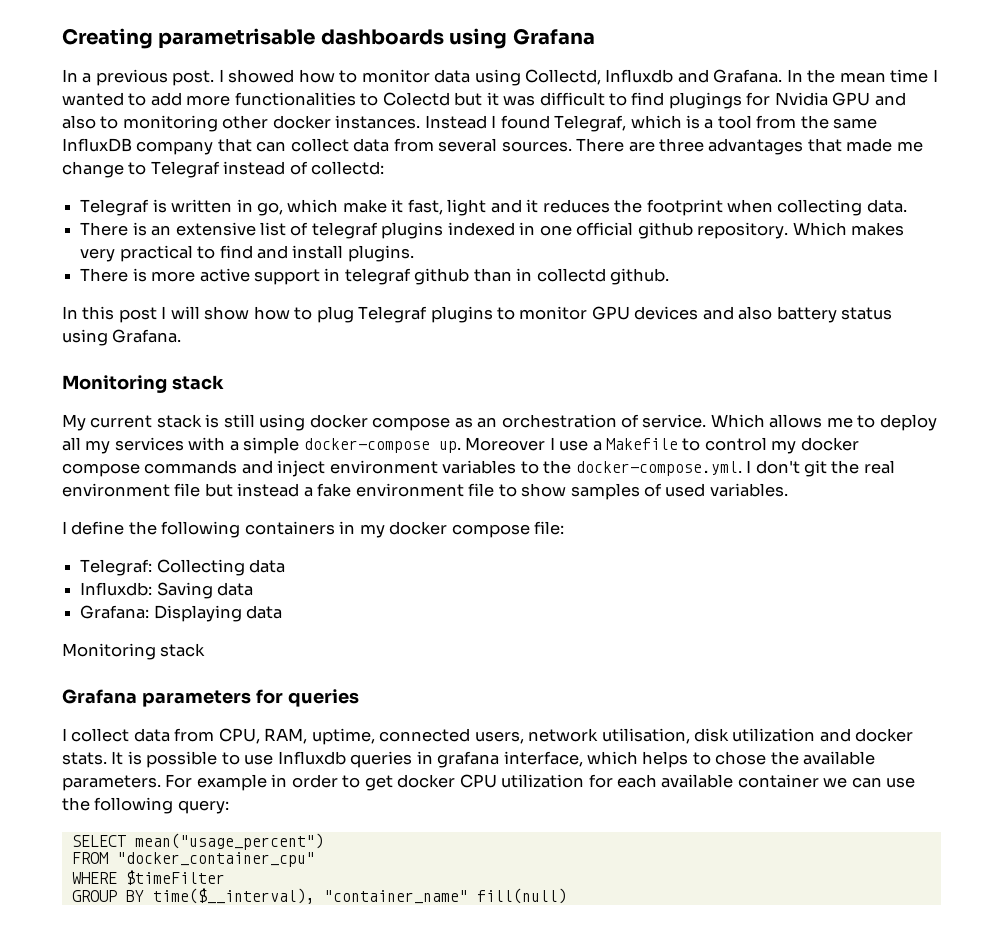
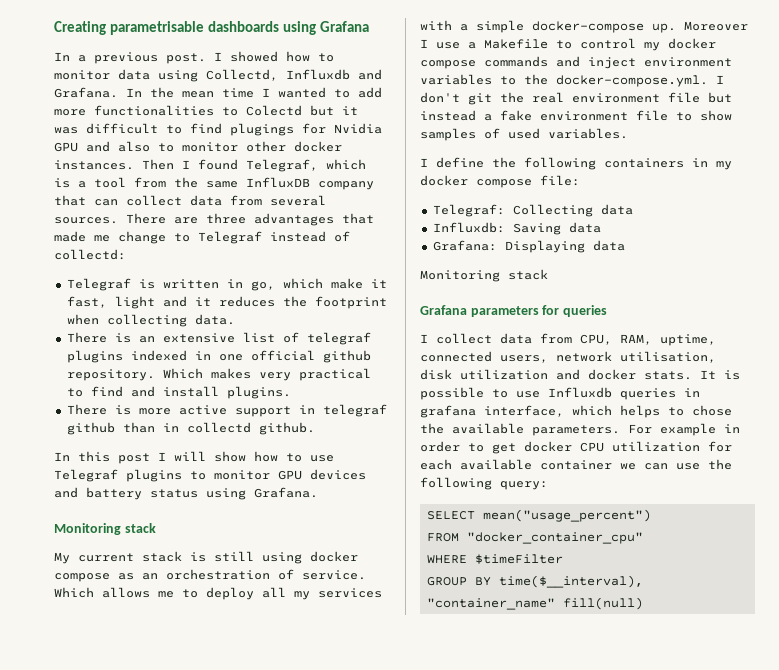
[122,115,218,132] monitoring -> [182,142,238,152] monitor
[424,115,487,129] Instead -> [142,159,174,170] Then
[316,306,354,323] plug -> [310,455,334,462] use
[738,306,773,320] also -> (78, 492) none

